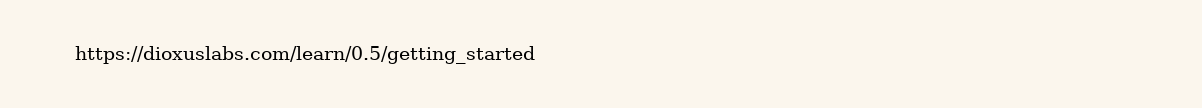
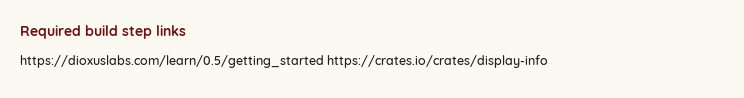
[75,46,535,64] https://dioxuslabs.com/learn/0.5/getting_started -> [20,25,186,39] [20,55,549,68] Required build step links // https://dioxuslabs.com/learn/0.5/getting_started https://crates.io/crates/display-info

